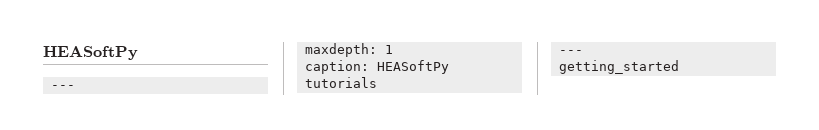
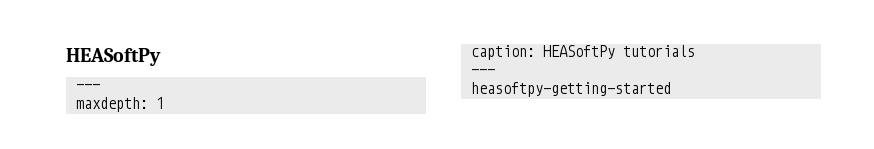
[559,60,680,74] getting_started -> [471,82,672,97] heasoftpy-getting-started

